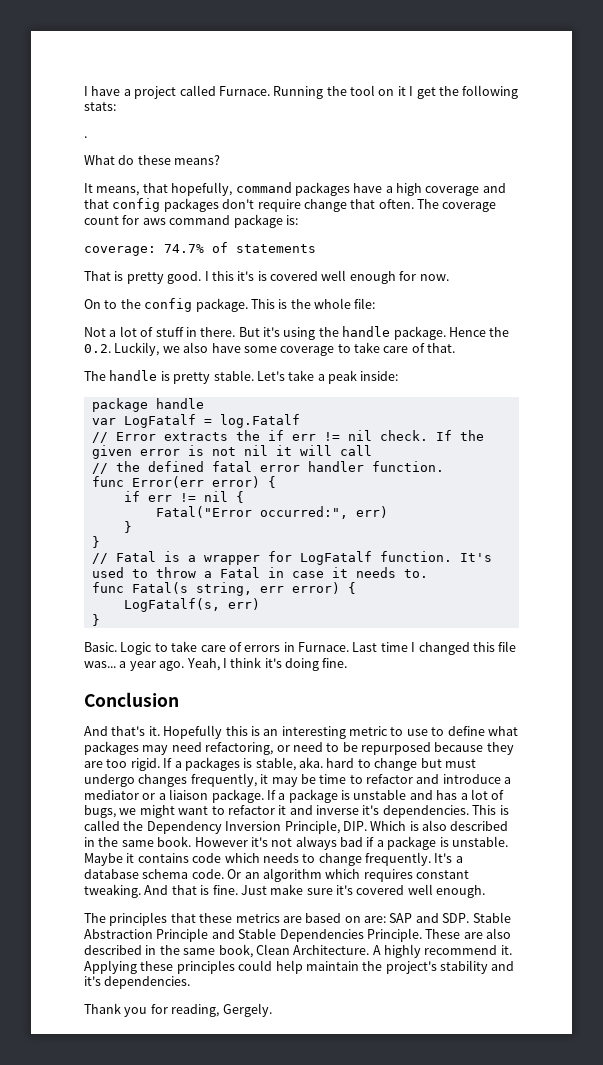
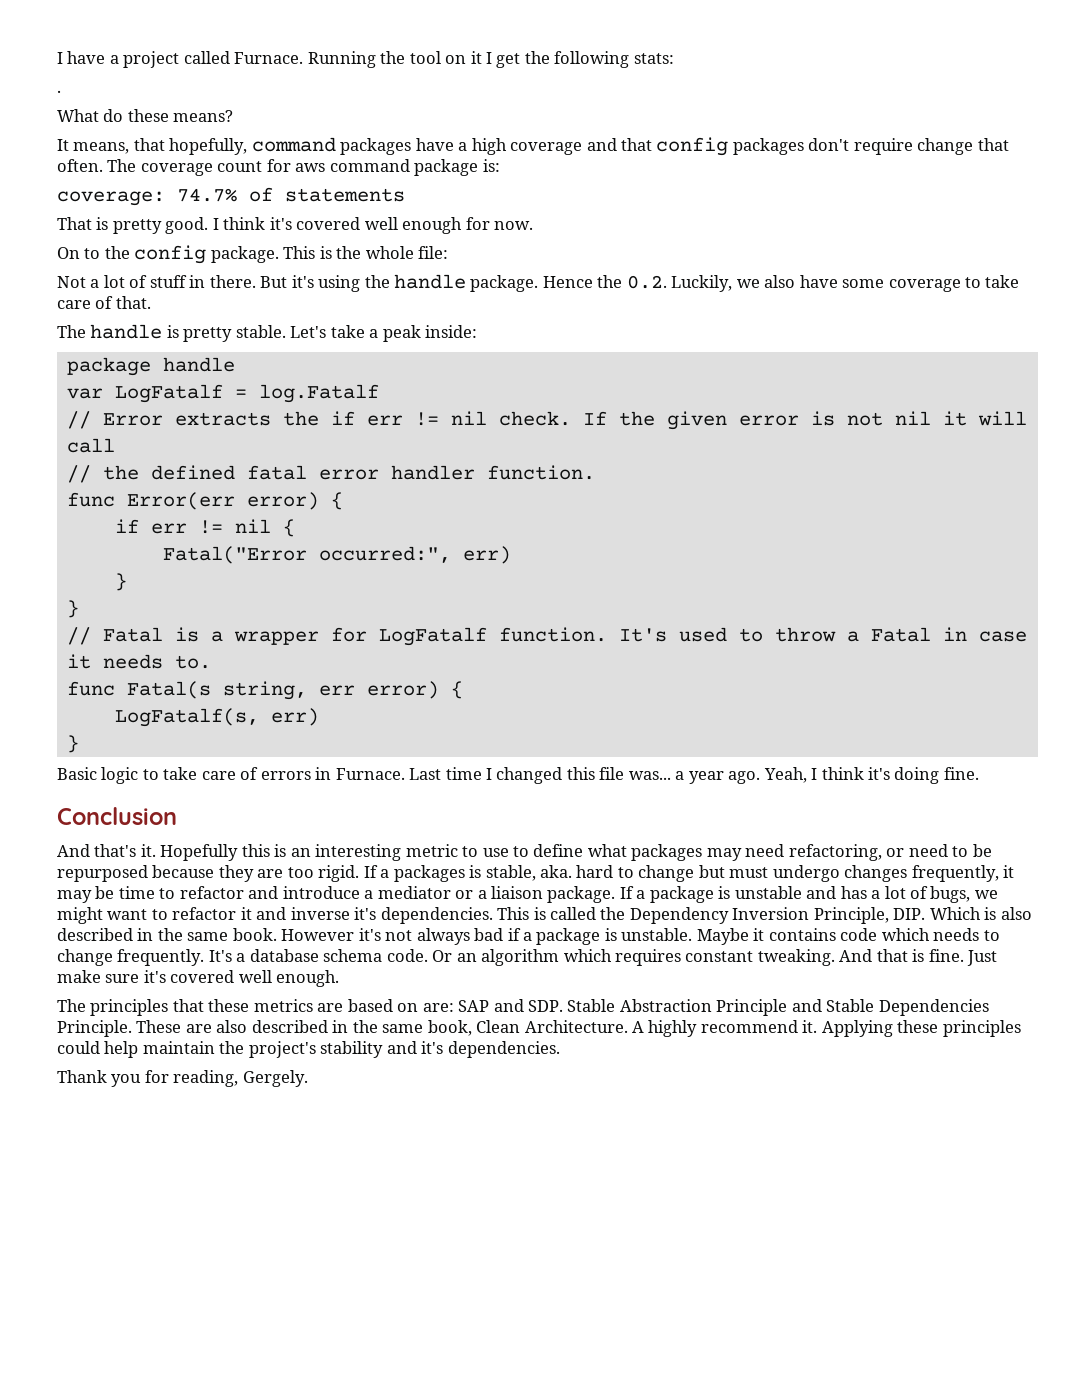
[211,271,267,281] this it's is -> [223,217,292,230] think it's
[84,642,153,655] Basic. Logic -> [57,767,139,784] Basic logic

